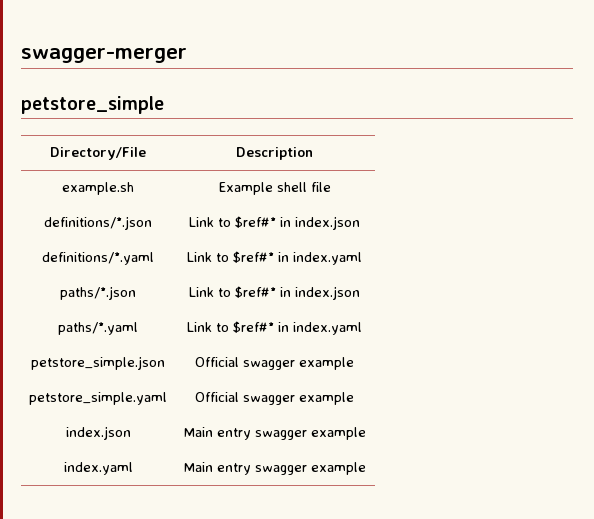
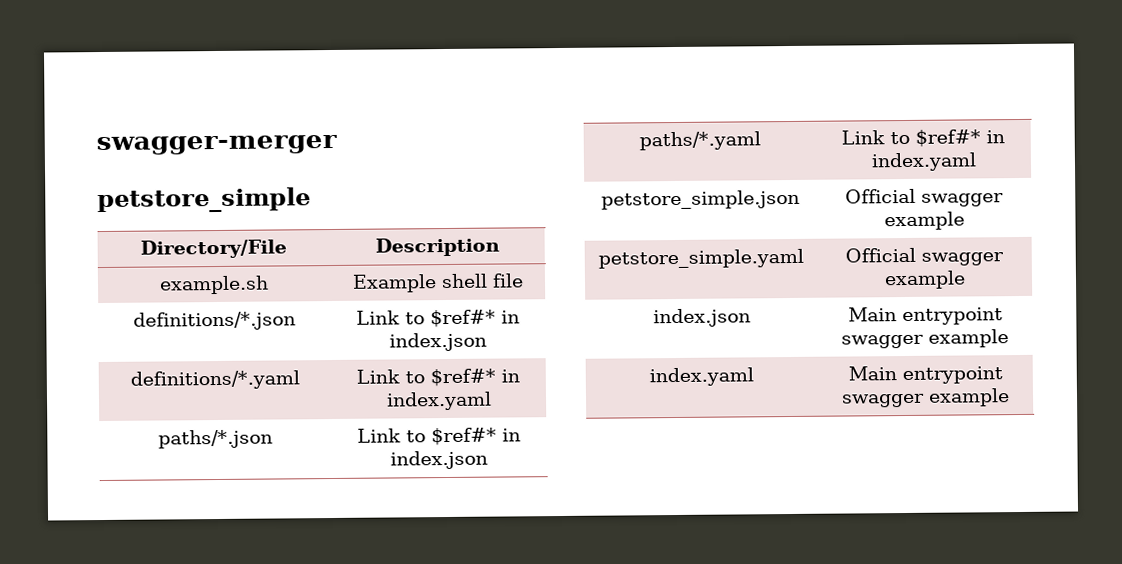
[216,428,251,440] entry -> [901,307,1003,326] entrypoint
[216,463,251,475] entry -> [901,366,1003,385] entrypoint

